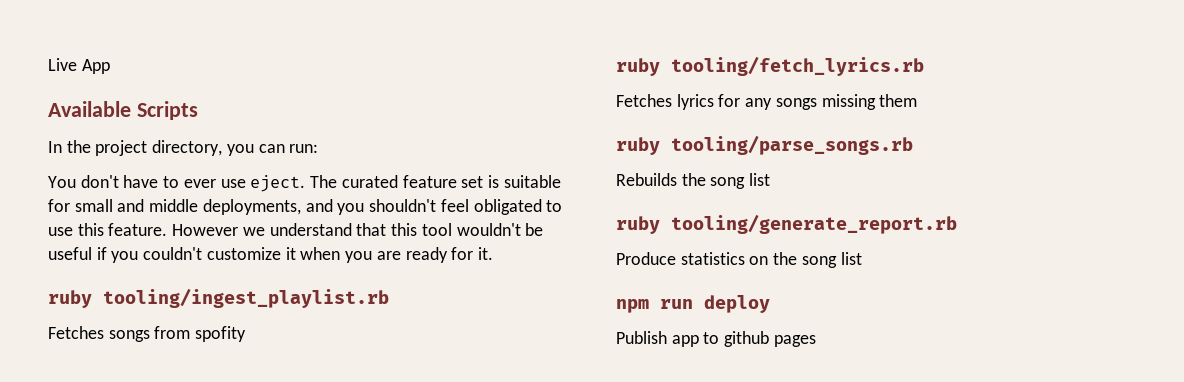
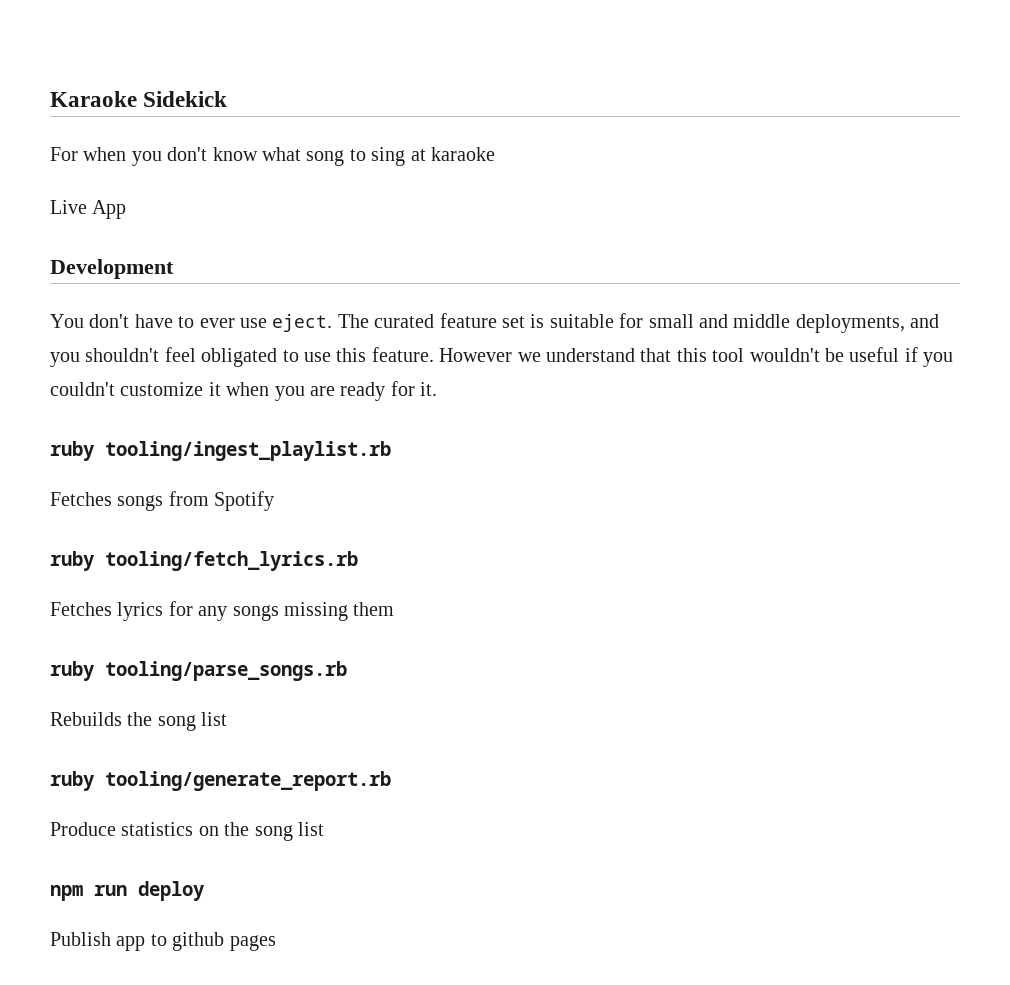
[48,58,110,74] [48,101,198,120] [48,140,319,156] Live App // Available Scripts // In the project directory, you can run: -> [50,91,228,107] [50,147,495,166] [50,200,127,219] [50,259,174,279] Karaoke Sidekick // For when you don't know what song to sing at karaoke // Live App // Development
[195,326,247,342] spofity -> [214,491,275,511] Spotify

